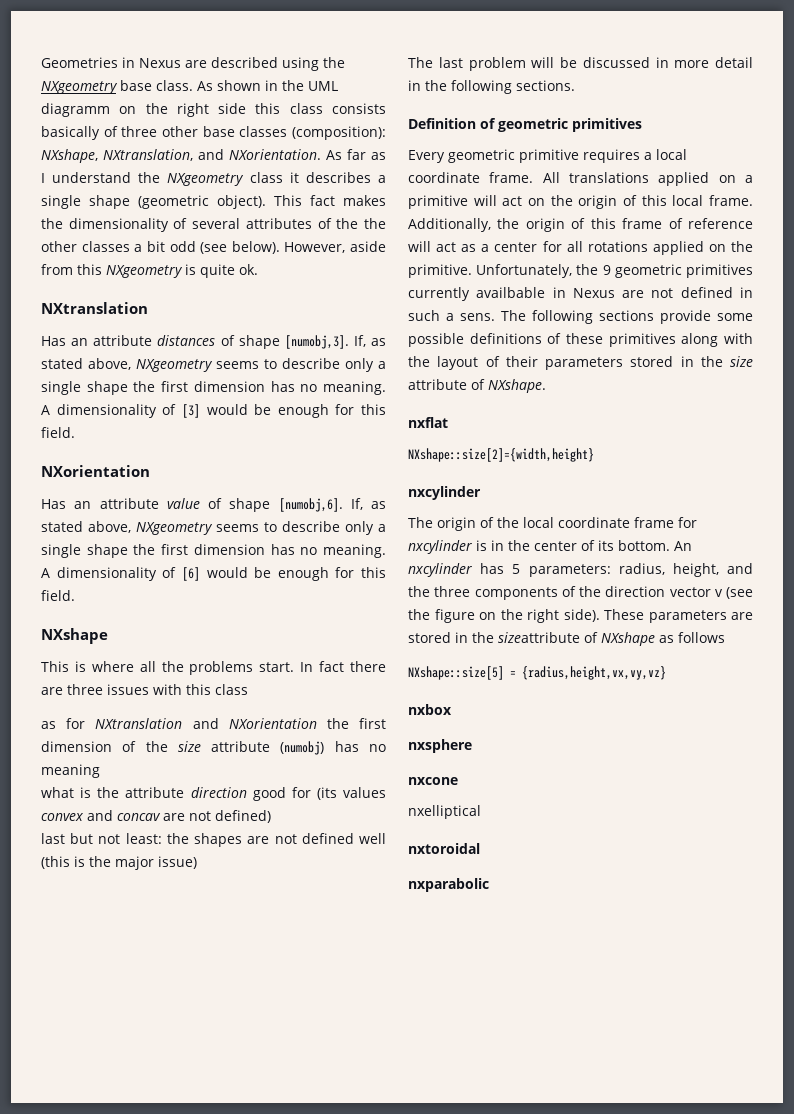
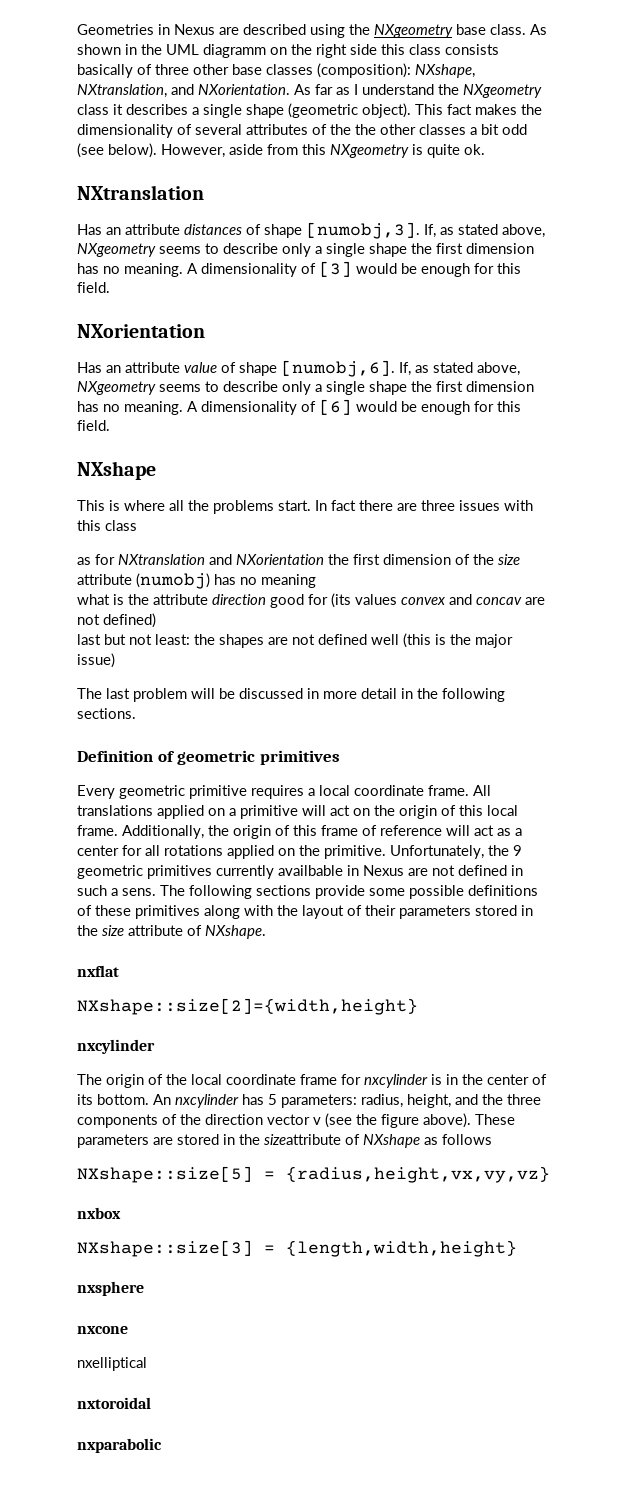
[479,609,600,623] on the right side). -> [423,1113,471,1128] above).
(452, 709) none -> [77,1240,517,1257] // NXshape::size[3] = {length,width,height}

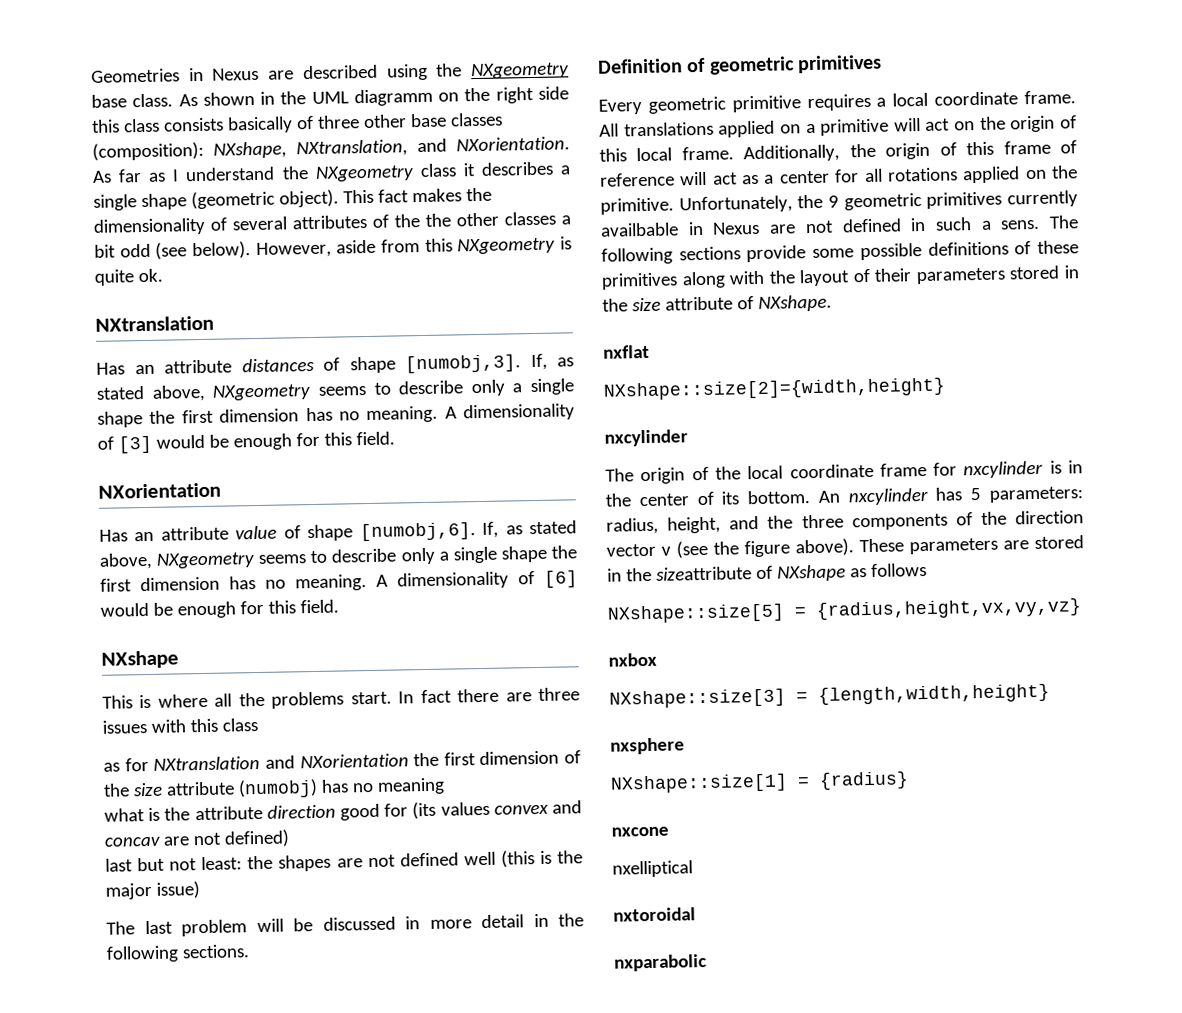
(144, 1288) none -> [610,771,909,794] // NXshape::size[1] = {radius}

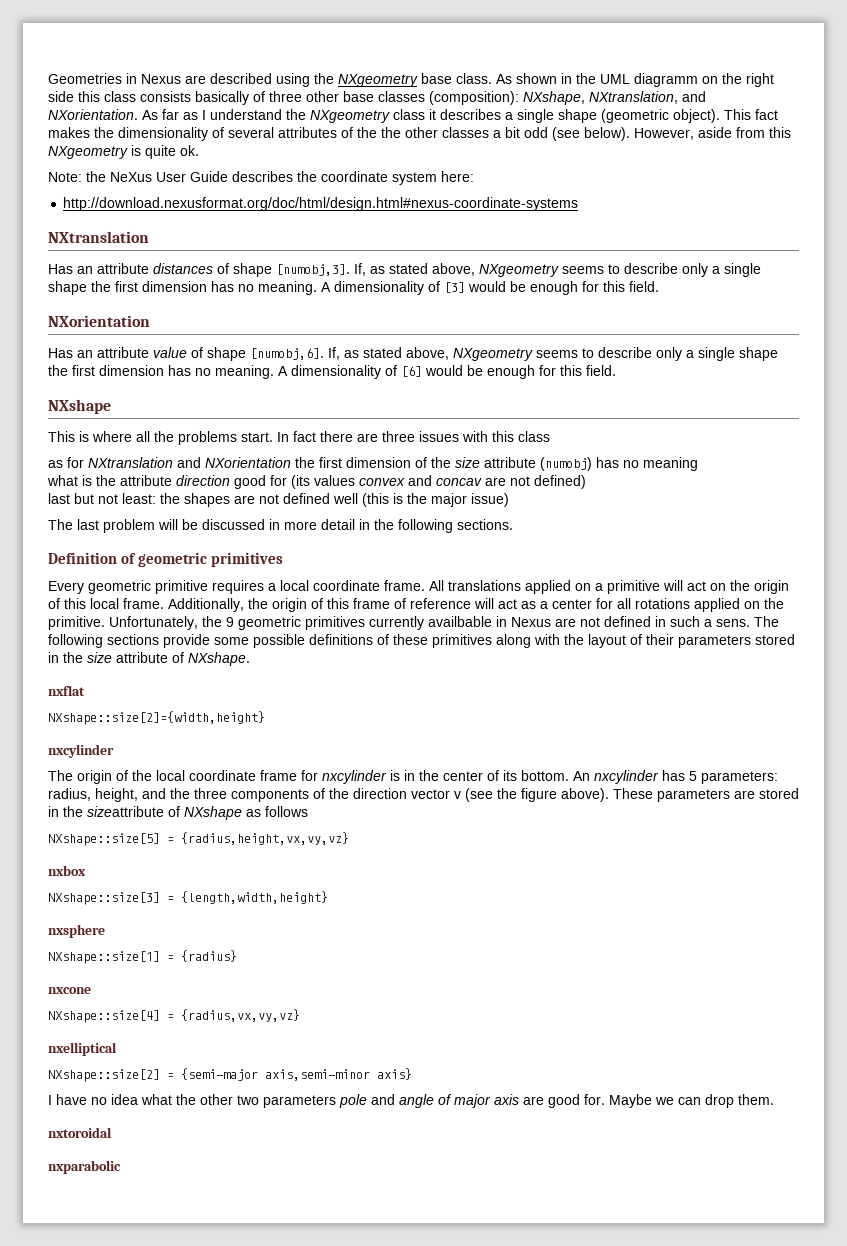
(163, 275) none -> [48,171,474,185] [63,197,579,211] // Note: the NeXus User Guide describes the coordinate system here: // http://download.nexusformat.org/doc/html/design.html#nexus-coordinate-systems
[612,860,693,878] nxelliptical -> [48,1009,300,1023] [48,1042,117,1056] [48,1068,412,1082] [48,1094,774,1108] NXshape::size[4] = {radius,vx,vy,vz} // nxelliptical // NXshape::size[2] = {semi-major axis,semi-minor axis} // I have no idea what the other two parameters pole and angle of major axis are good for. Maybe we can drop them.

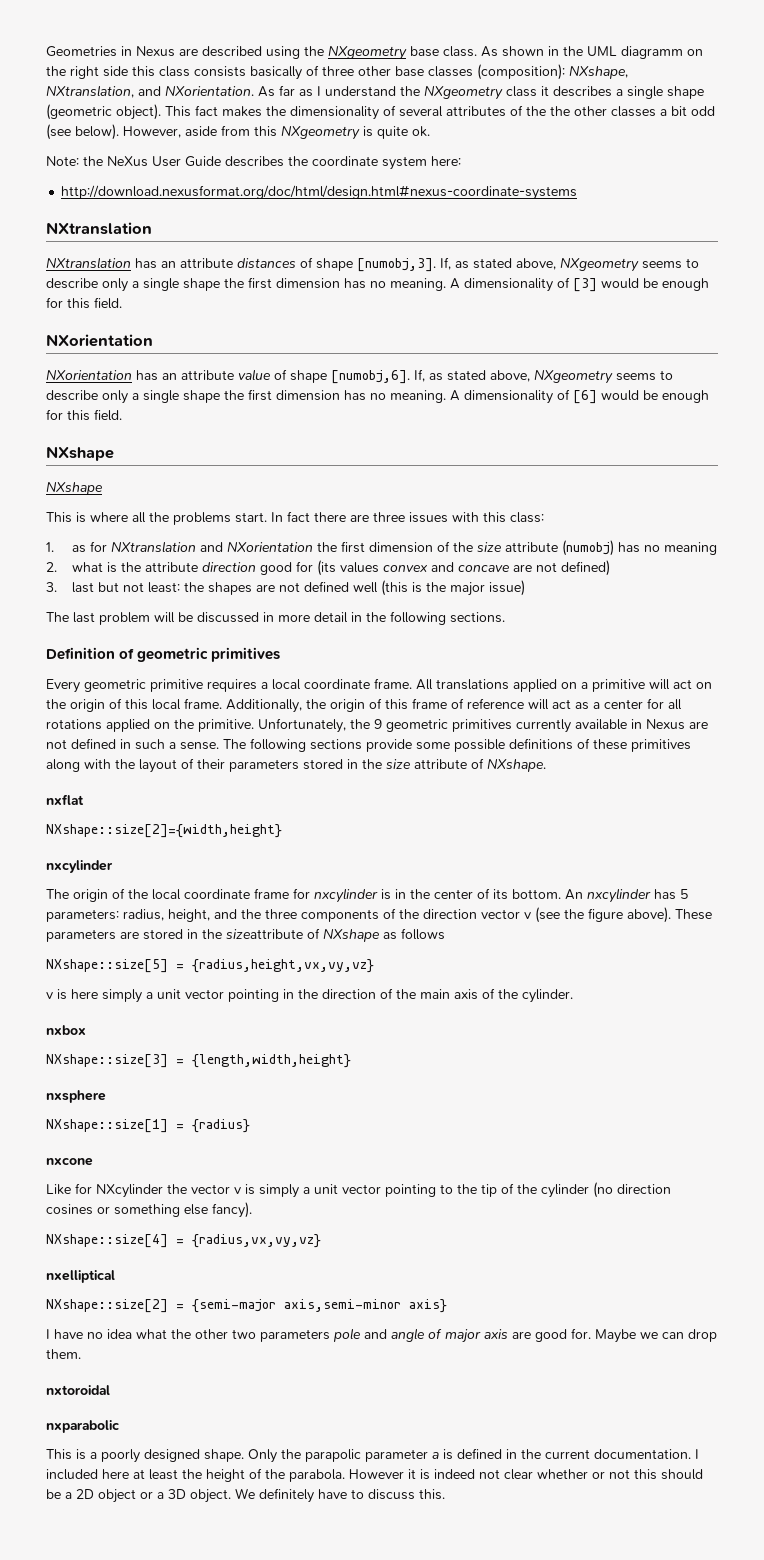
[48,264,73,274] Has -> [46,257,157,269] NXtranslation has
[48,348,73,358] Has -> [46,369,158,381] NXorientation has
(111, 406) none -> [46,481,103,495] // NXshape
[518,431,550,442] class // -> [510,512,544,523] [46,542,54,552] class: // 1.
(698, 464) none -> [46,562,57,572] 2.
[436,478,482,486] concav -> [457,564,510,572] concave
(586, 482) none -> [46,582,57,592] 3.
[428,616,492,627] availbable -> [575,719,627,730] available
[716,619,750,627] sens. -> [180,742,219,750] sense.
(349, 838) none -> [46,988,573,1003] // v is here simply a unit vector pointing in the direction of the main axis of the cylinder.
(91, 990) none -> [46,1182,671,1198] [46,1202,252,1218] // Like for NXcylinder the vector v is simply a unit vector pointing to the tip of the cylinder (no direction cosines or something else fancy).
(121, 1167) none -> [46,1448,699,1463] [46,1468,703,1482] [46,1488,445,1503] // This is a poorly designed shape. Only the parapolic parameter a is defined in the current documentation. I included here at least the height of the parabola. However it is indeed not clear whether or not this should be a 2D object or a 3D object. We definitely have to discuss this.

